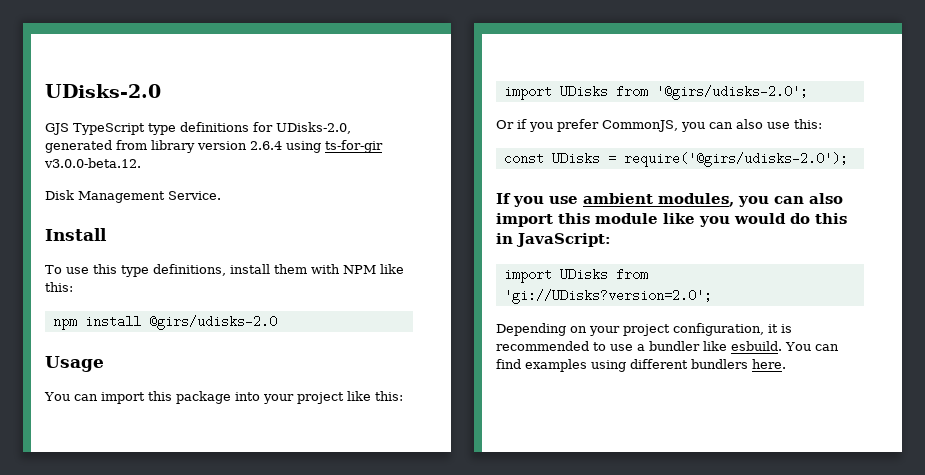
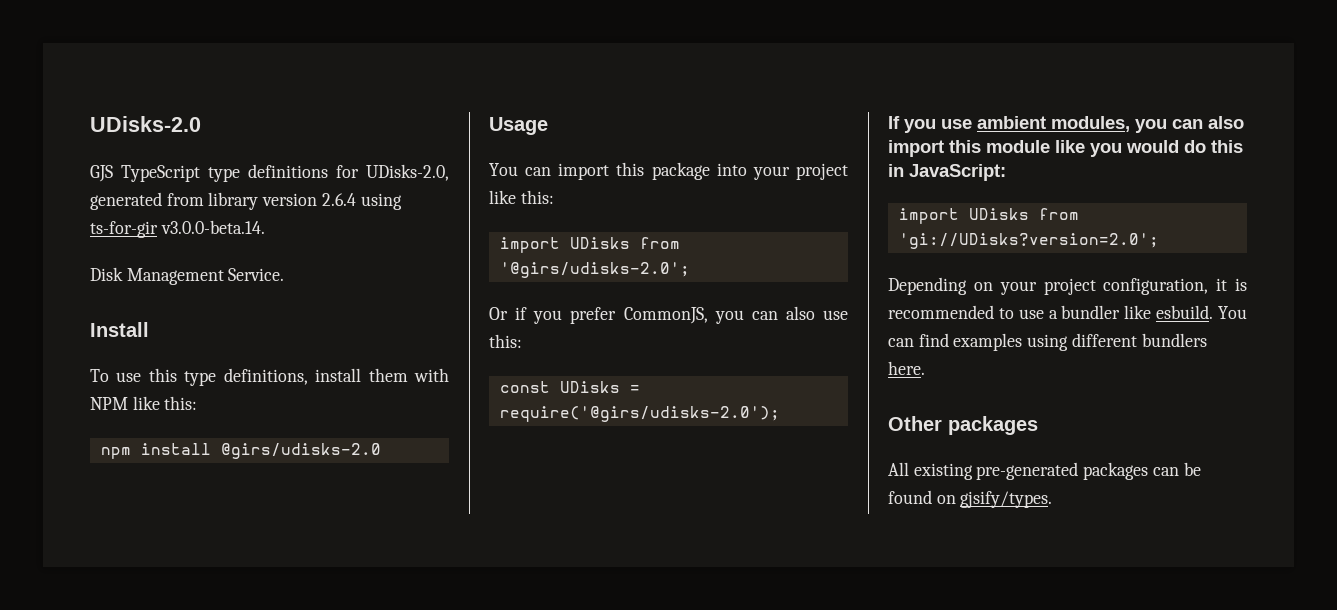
[44,158,141,168] v3.0.0-beta.12. -> [160,220,265,234] v3.0.0-beta.14.
(786, 364) none -> [888,416,1038,435] [888,462,1201,480] [888,490,1053,508] // Other packages // All existing pre-generated packages can be found on gjsify/types.

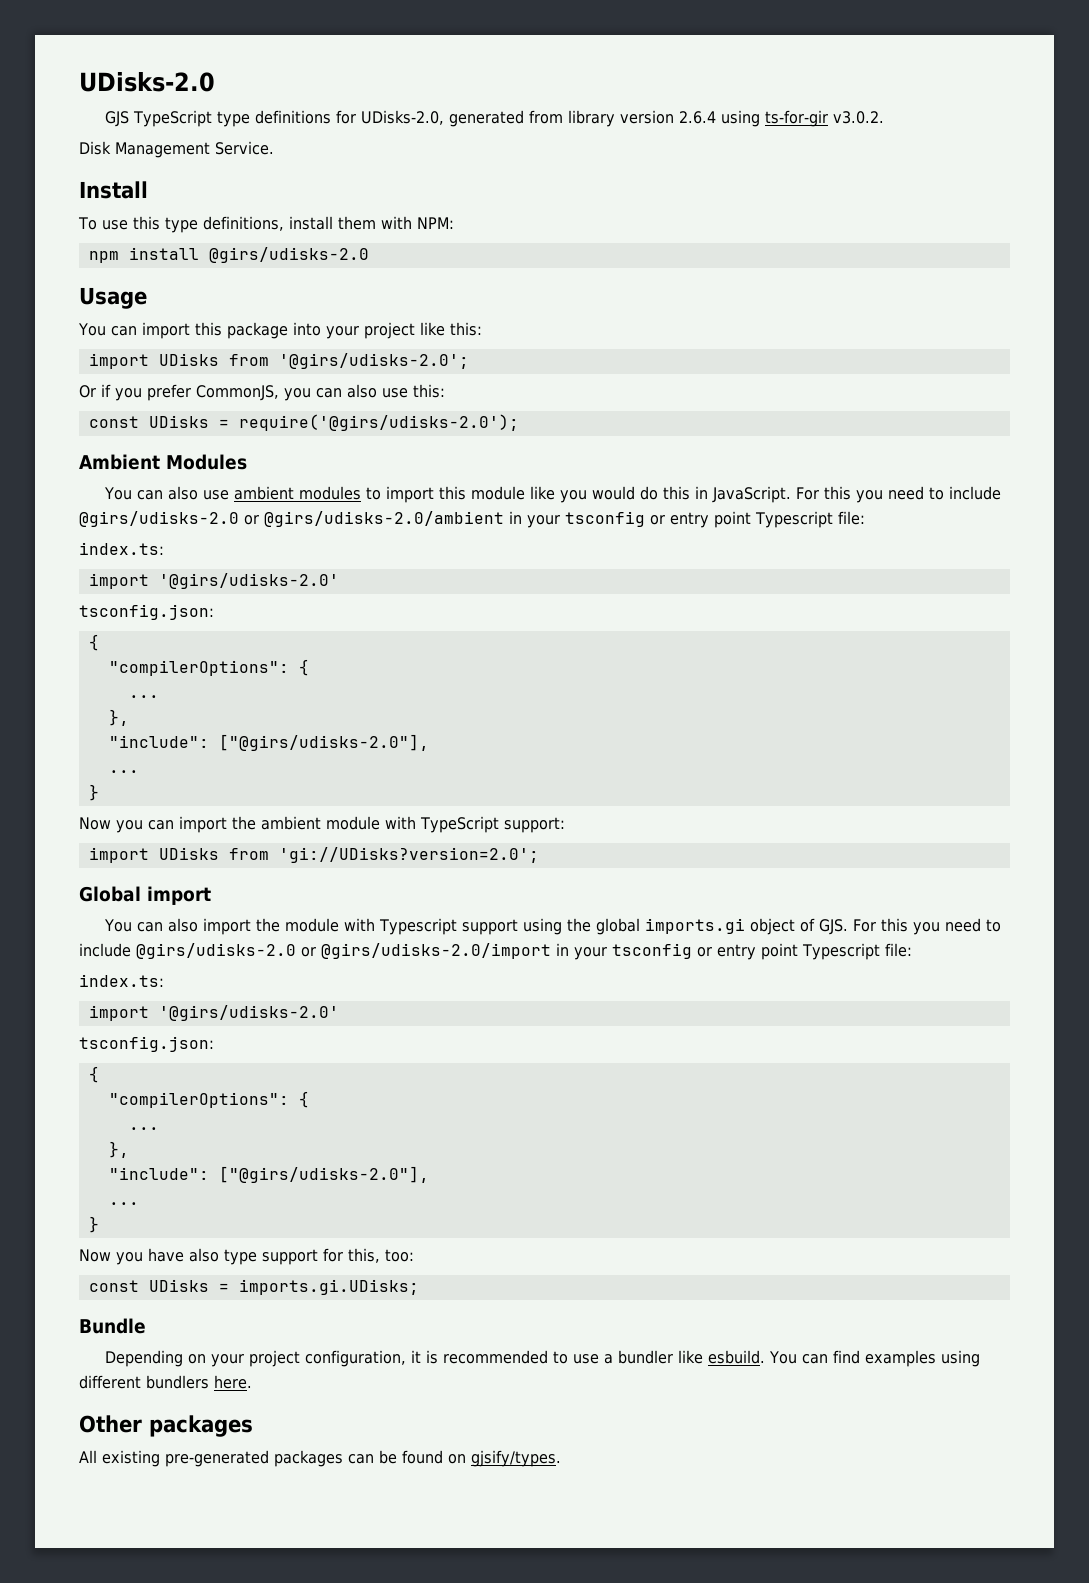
[160,220,265,234] v3.0.0-beta.14. -> [833,111,885,124] v3.0.2.
[90,396,198,410] NPM like this: -> [416,217,454,229] NPM:
[888,116,1244,133] If you use ambient modules, you can also -> [79,454,247,470] [104,486,382,500] Ambient Modules // You can also use ambient modules to
[909,164,1006,181] [898,208,1079,224] [898,233,1159,249] JavaScript: // import UDisks from 'gi://UDisks?version=2.0'; -> [712,486,1002,503] [79,511,865,528] [79,542,164,555] [88,573,339,589] [79,604,214,620] [88,634,99,651] [108,659,309,676] [128,695,159,698] [108,709,129,726] [108,734,429,751] [108,770,139,773] [88,784,99,801] [79,816,565,833] [88,847,539,863] [79,886,211,905] [104,918,1002,935] [79,943,912,960] [79,974,164,987] [88,1005,339,1021] [79,1036,214,1052] [88,1066,99,1083] [108,1091,309,1108] [128,1127,159,1130] [108,1141,129,1158] [108,1166,429,1183] [108,1202,139,1205] [88,1216,99,1233] [79,1248,414,1265] [88,1279,419,1295] [79,1318,146,1334] JavaScript. For this you need to include @girs/udisks-2.0 or @girs/udisks-2.0/ambient in your tsconfig or entry point Typescript file: // index.ts: // import '@girs/udisks-2.0' // tsconfig.json: // { // "compilerOptions": { // ... // }, // "include": ["@girs/udisks-2.0"], // ... // } // Now you can import the ambient module with TypeScript support: // import UDisks from 'gi://UDisks?version=2.0'; // Global import // You can also import the module with Typescript support using the global imports.gi object of GJS. For this you need to include @girs/udisks-2.0 or @girs/udisks-2.0/import in your tsconfig or entry point Typescript file: // index.ts: // import '@girs/udisks-2.0' // tsconfig.json: // { // "compilerOptions": { // ... // }, // "include": ["@girs/udisks-2.0"], // ... // } // Now you have also type support for this, too: // const UDisks = imports.gi.UDisks; // Bundle

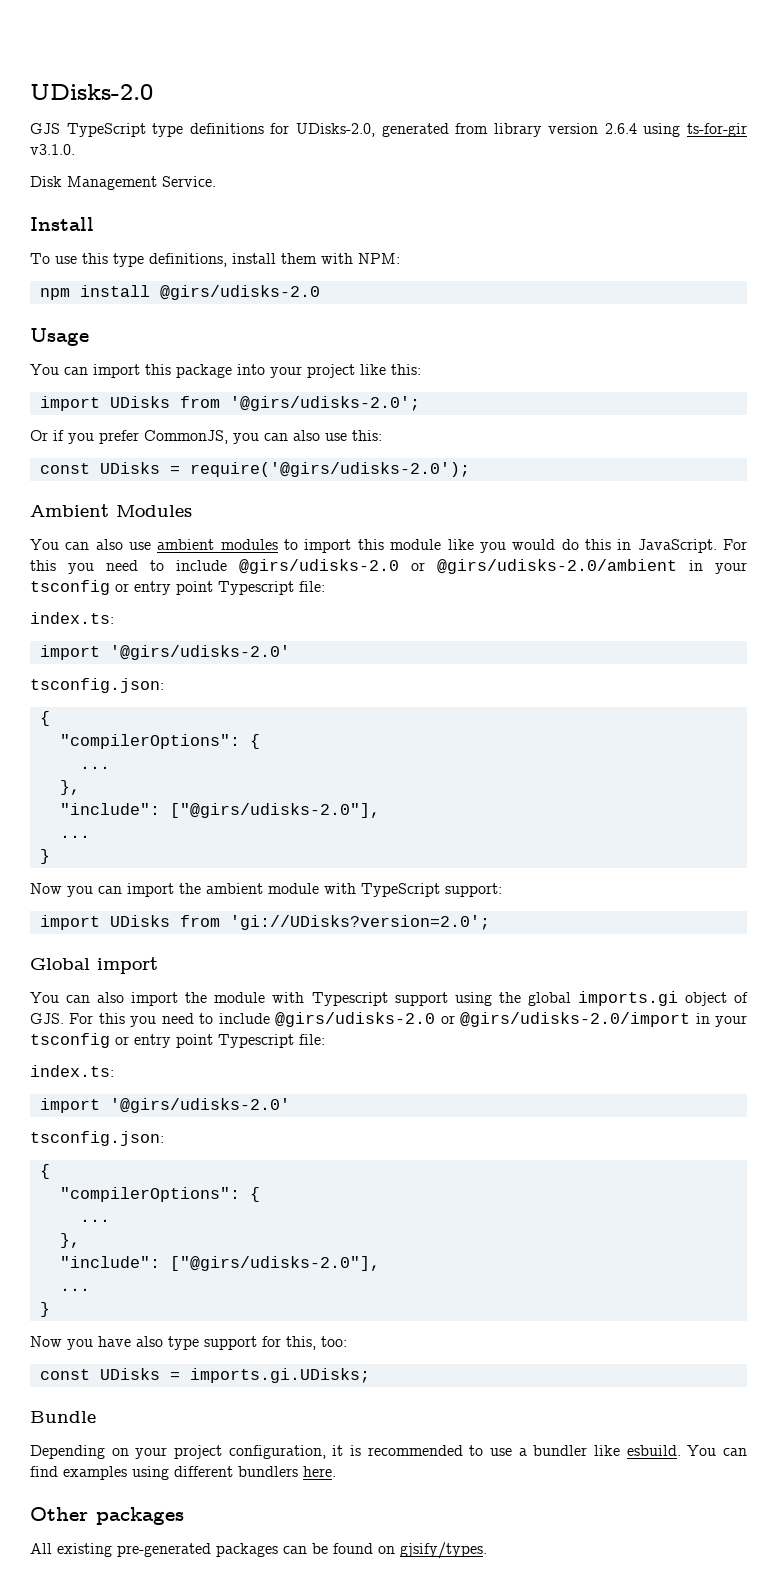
[833,111,885,124] v3.0.2. -> [30,144,75,155] v3.1.0.

